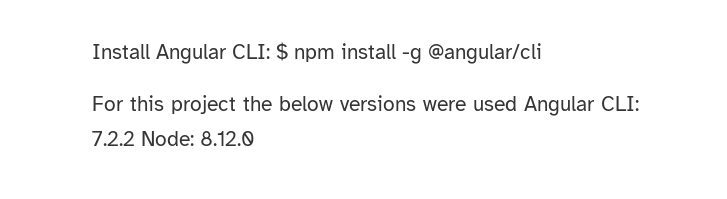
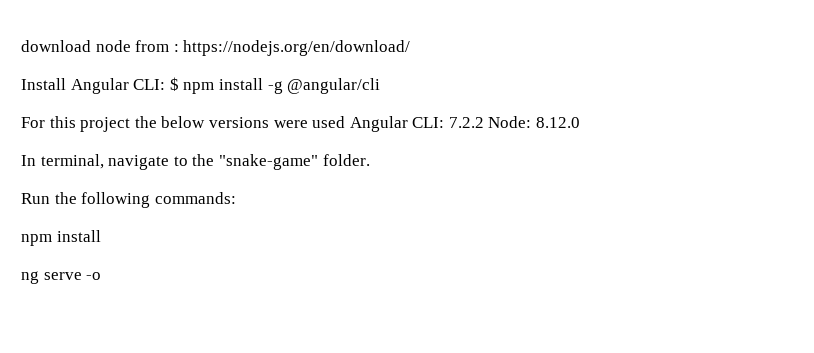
(92, 51) none -> [21,40,411,56] download node from : https://nodejs.org/en/download/ //
(255, 138) none -> [21,154,370,170] [21,192,236,208] [21,230,101,246] [21,271,102,284] // In terminal, navigate to the "snake-game" folder. // Run the following commands: // npm install // ng serve -o

